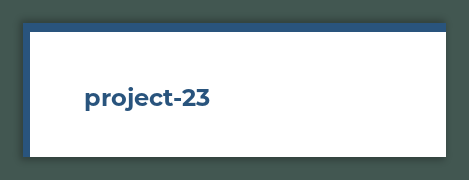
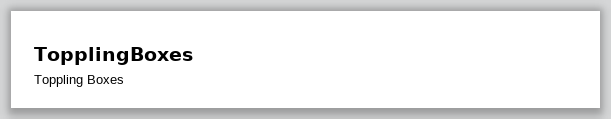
[84,87,210,111] project-23 -> [34,47,193,65] [34,75,124,87] TopplingBoxes // Toppling Boxes

